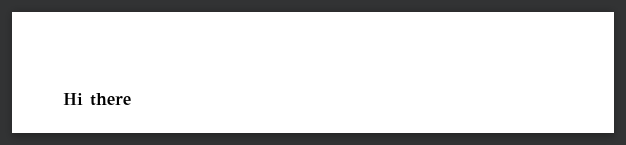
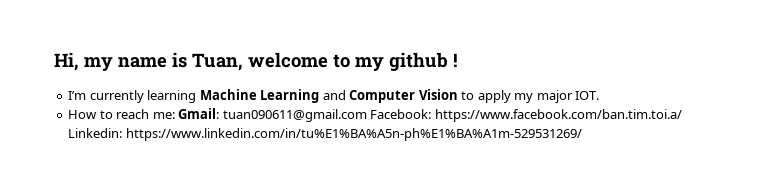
[63,93,131,106] Hi there -> [54,52,458,71] [68,89,600,103] [68,108,682,122] [68,128,582,141] Hi, my name is Tuan, welcome to my github ! // I’m currently learning Machine Learning and Computer Vision to apply my major IOT. // How to reach me: Gmail: tuan090611@gmail.com Facebook: https://www.facebook.com/ban.tim.toi.a/ Linkedin: https://www.linkedin.com/in/tu%E1%BA%A5n-ph%E1%BA%A1m-529531269/

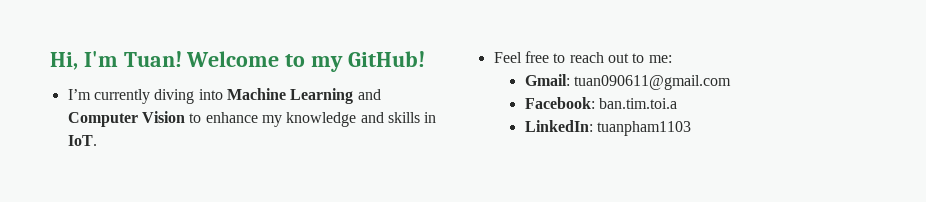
[84,52,458,71] my name is Tuan, welcome to my github ! -> [83,51,425,72] I'm Tuan! Welcome to my GitHub!
[147,90,197,103] learning -> [154,89,223,104] diving into
[477,90,600,103] [68,109,150,119] apply my major IOT. // How to reach -> [205,112,437,127] [67,135,97,146] [493,51,645,63] enhance my knowledge and skills in IoT. // Feel free to reach out to
(175, 115) none -> (672, 59) //
[370,109,682,122] [68,128,582,141] Facebook: https://www.facebook.com/ban.tim.toi.a/ Linkedin: https://www.linkedin.com/in/tu%E1%BA%A5n-ph%E1%BA%A1m-529531269/ -> [524,97,678,109] [524,120,692,136] // Facebook: ban.tim.toi.a // LinkedIn: tuanpham1103

